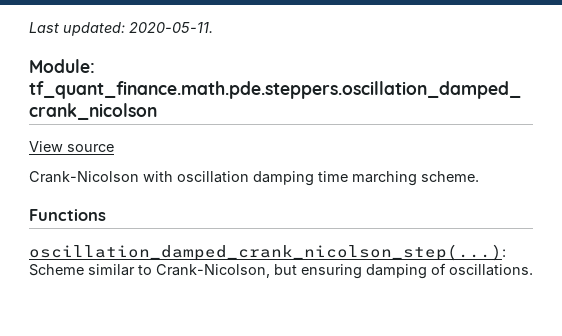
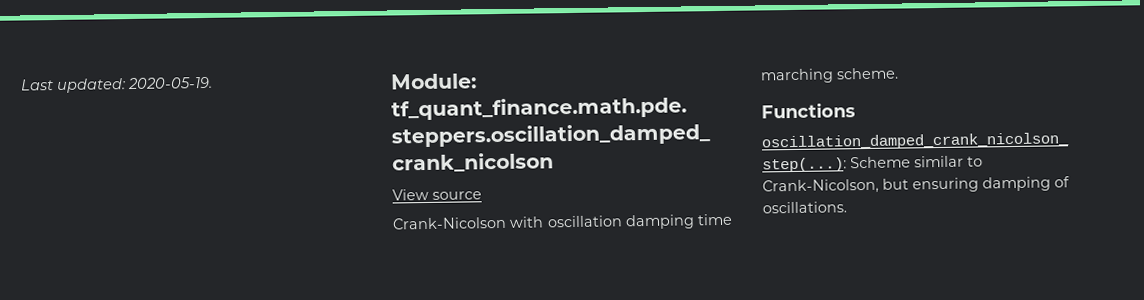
[129,22,213,33] 2020-05-11. -> [127,76,213,90] 2020-05-19.

